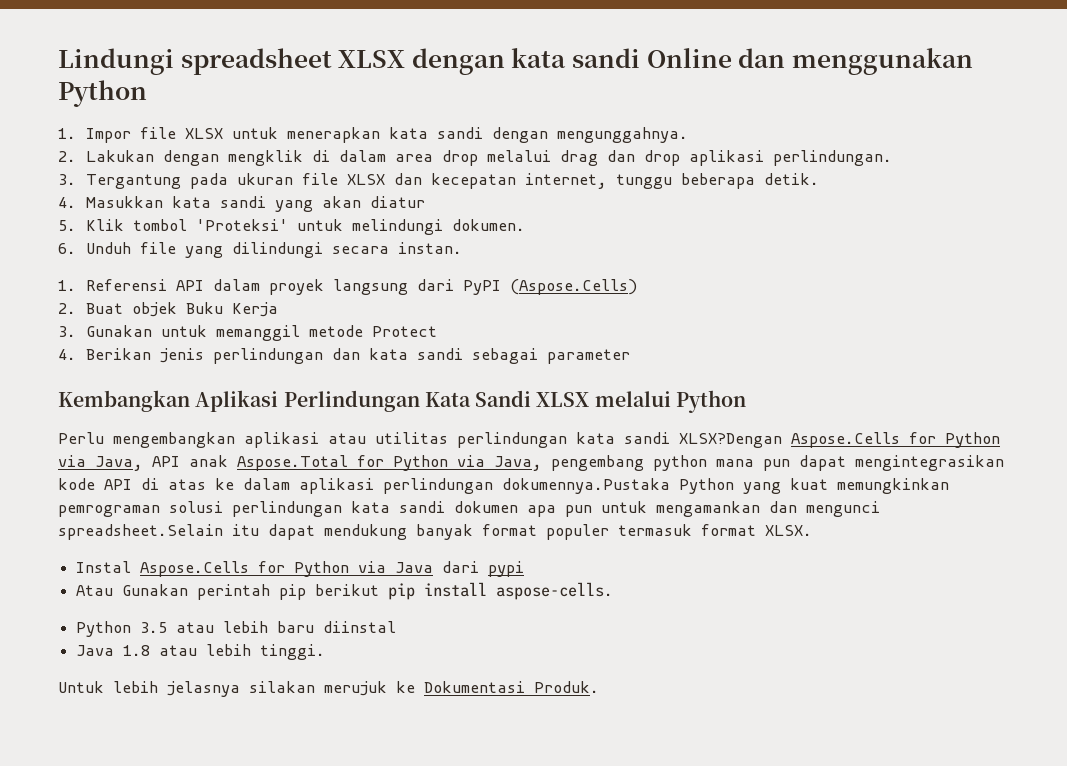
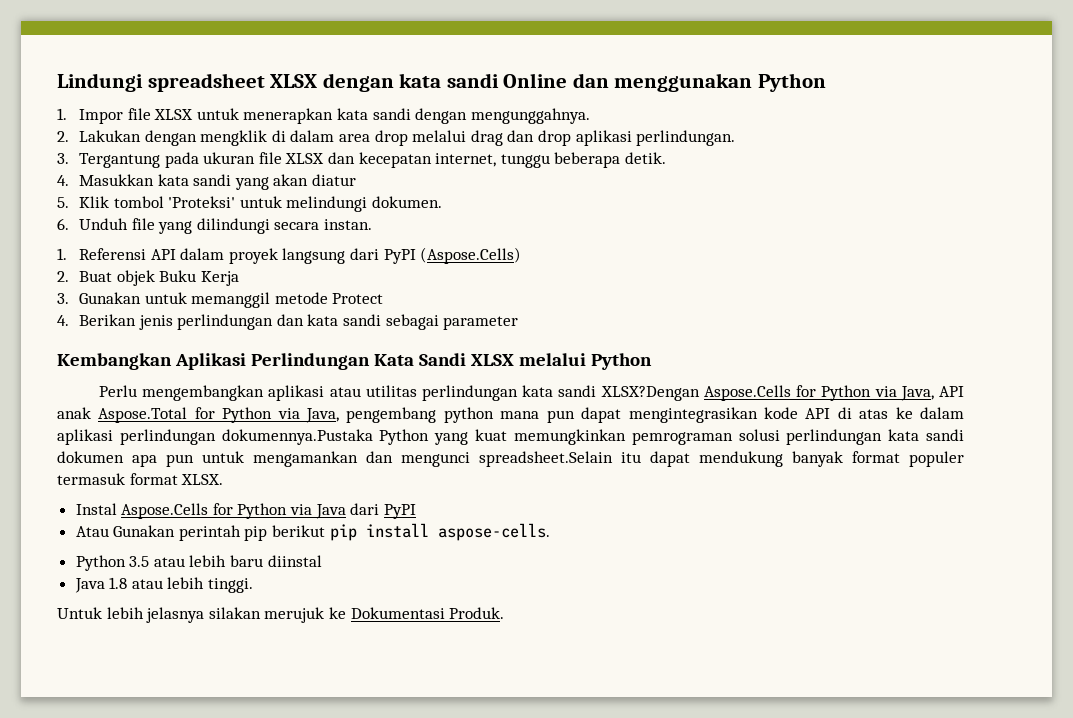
[488,561,525,577] pypi -> [383,504,416,519] PyPI

